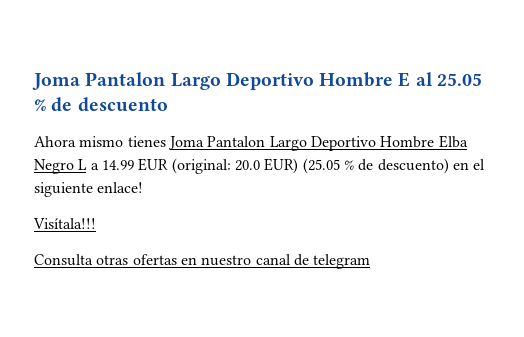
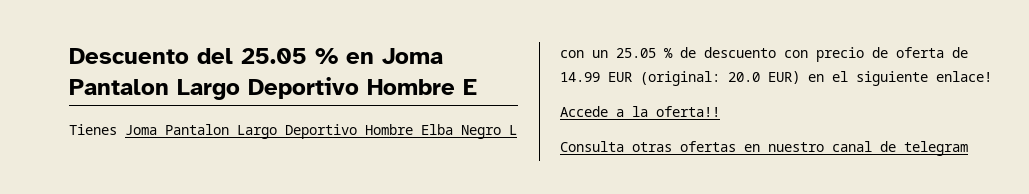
(32, 81) none -> [69,48,374,64] Descuento del 25.05 % en
[415,72,482,86] [34,97,168,112] [34,136,166,147] al 25.05 % de descuento // Ahora mismo tienes -> [69,124,117,135] // Tienes
[90,163,99,170] a -> [560,47,968,62] con un 25.05 % de descuento con precio de oferta de
[302,158,449,174] (25.05 % de descuento) -> (800, 77) none
[33,218,96,229] Visítala!!! -> [560,106,720,117] Accede a la oferta!!

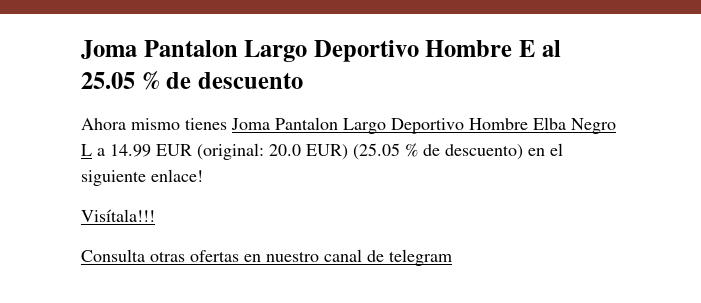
[69,48,374,64] Descuento del 25.05 % en -> (81, 49) none
[69,124,117,135] // Tienes -> [541,40,561,57] [81,71,303,90] [81,118,227,130] al 25.05 % de descuento // Ahora mismo tienes
[560,47,968,62] con un 25.05 % de descuento con precio de oferta de -> [97,148,105,156] a
(800, 77) none -> [353,143,523,160] (25.05 % de descuento)
[560,106,720,117] Accede a la oferta!! -> [81,209,155,222] Visítala!!!

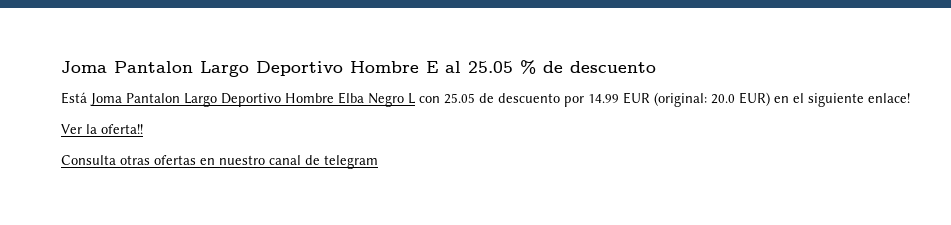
[81,118,227,130] Ahora mismo tienes -> [61,92,87,104] Está
[97,148,105,156] a -> [419,93,584,107] con 25.05 de descuento por
[353,143,523,160] (25.05 % de descuento) -> (770, 99) none
[81,209,155,222] Visítala!!! -> [61,124,143,134] Ver la oferta!!

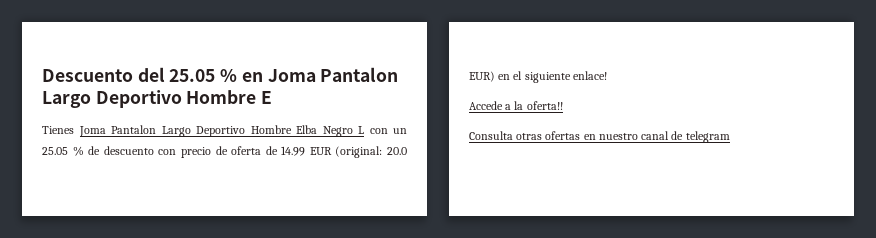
(61, 67) none -> [42,67,263,82] Descuento del 25.05 % en
[445,60,656,74] [61,92,87,104] al 25.05 % de descuento // Está -> [42,126,74,134] // Tienes
[444,93,584,107] 25.05 de descuento por -> [393,128,407,134] [42,146,278,158] un 25.05 % de descuento con precio de oferta de
[61,124,82,134] Ver -> [469,101,512,110] Accede a

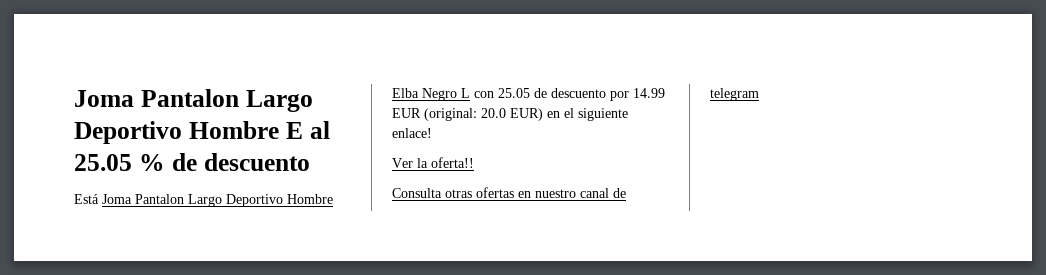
[42,67,263,82] Descuento del 25.05 % en -> (74, 98) none
[42,126,74,134] // Tienes -> [309,121,330,139] [74,153,310,171] [74,194,99,204] al 25.05 % de descuento // Está
[393,128,407,134] [42,146,278,158] un 25.05 % de descuento con precio de oferta de -> [498,88,629,101] 25.05 de descuento por
[469,101,512,110] Accede a -> [392,158,413,168] Ver

